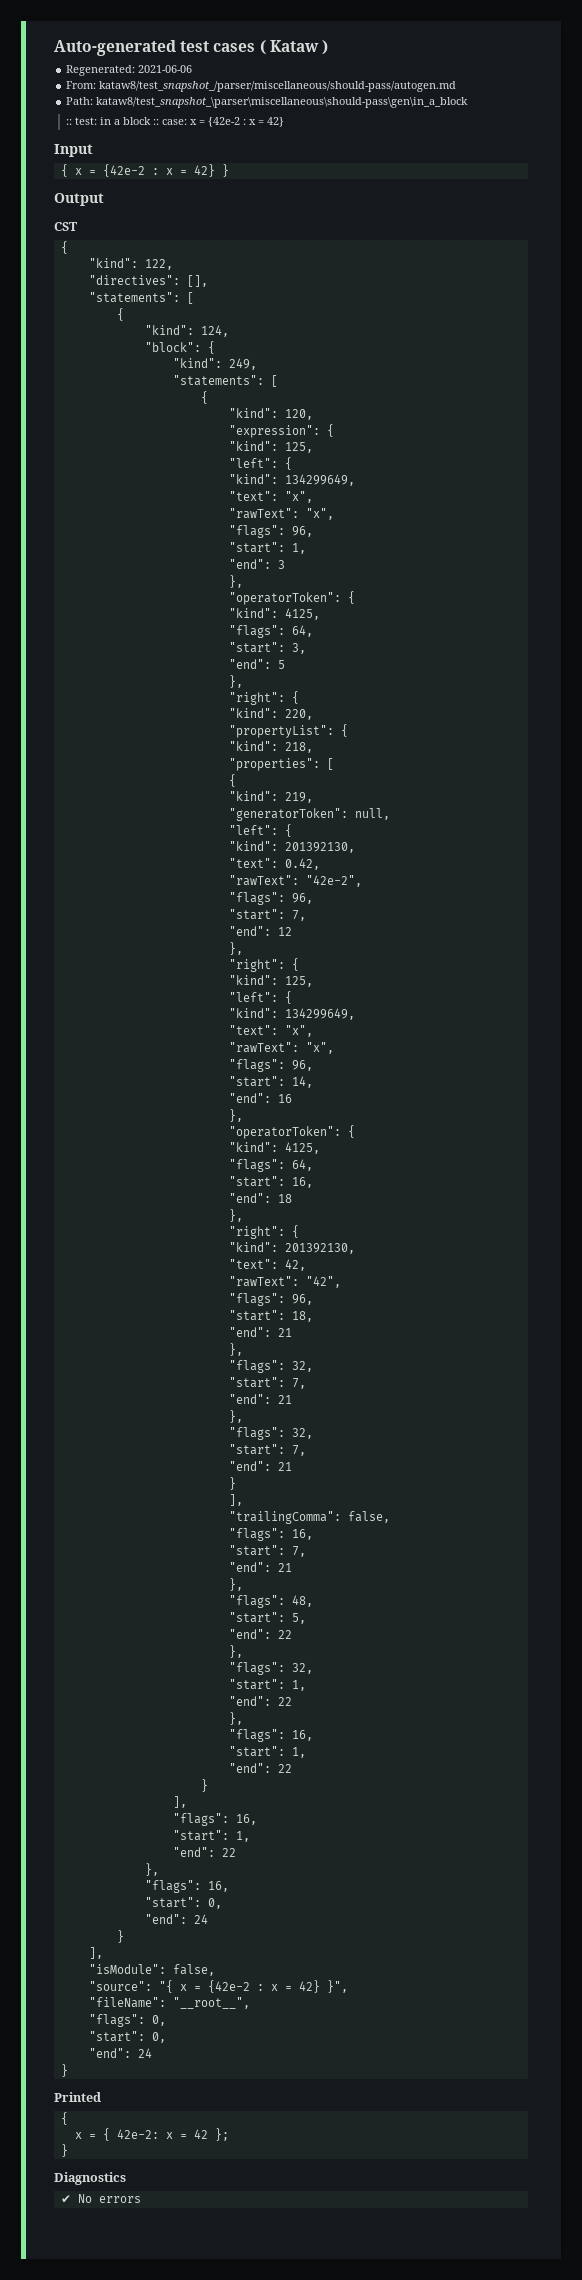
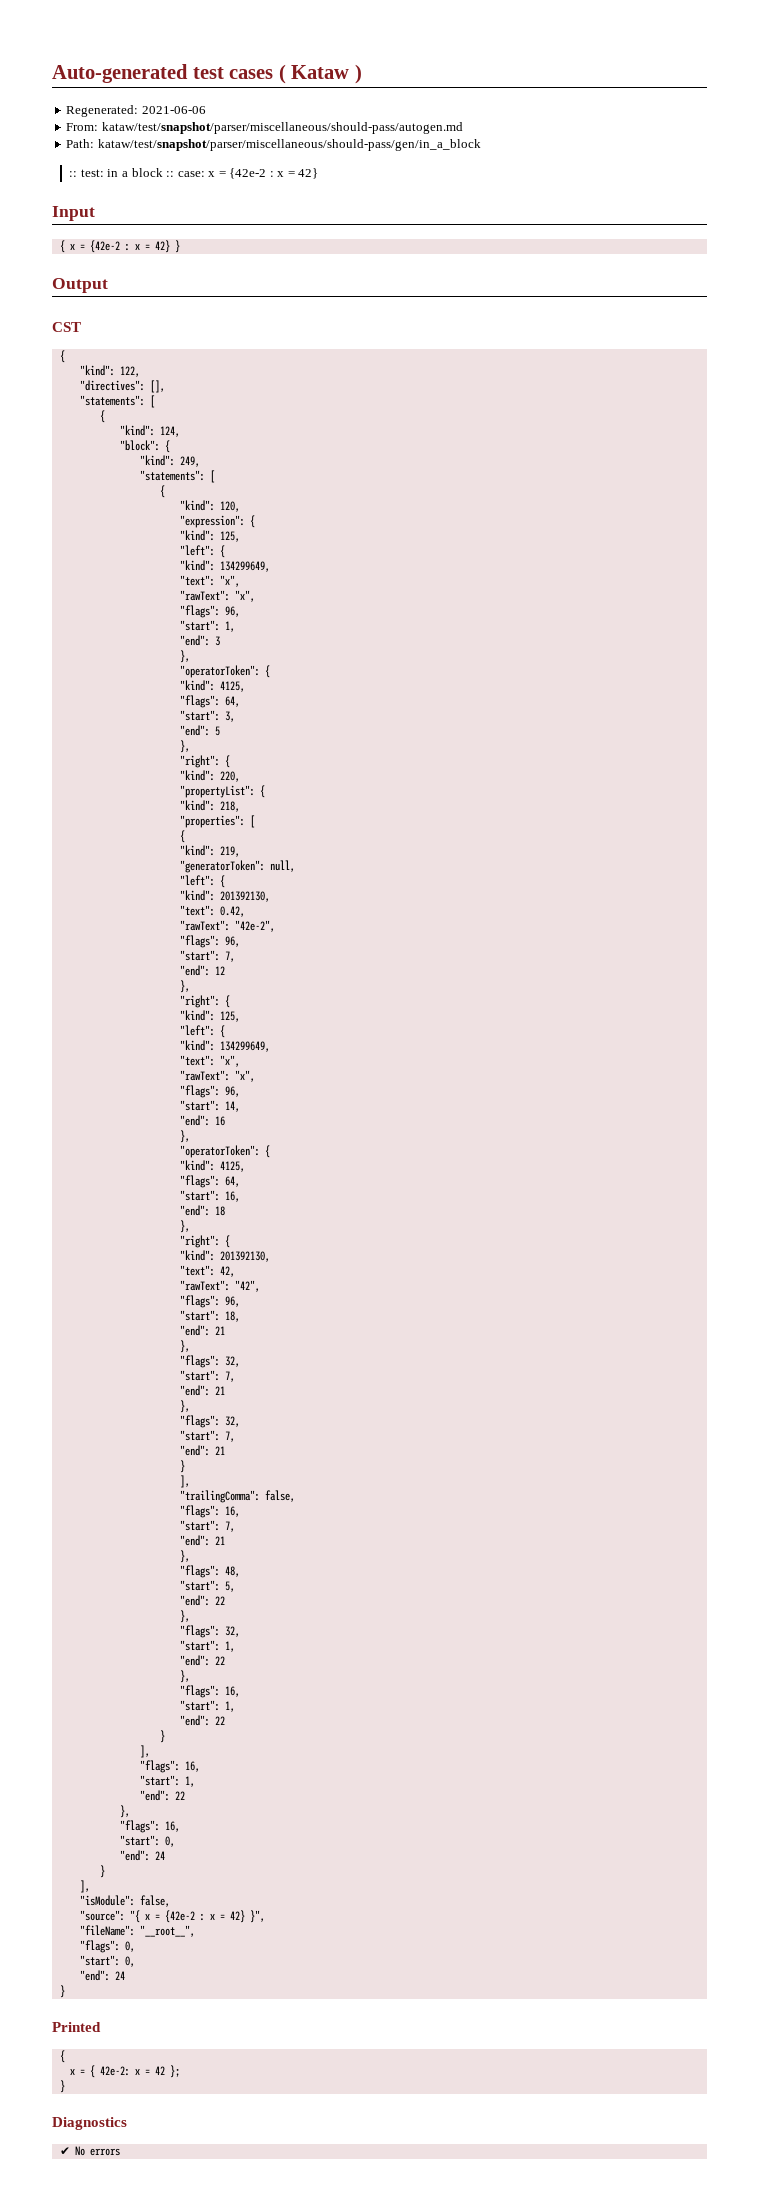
[99,81,457,92] kataw8/test_snapshot_/parser/miscellaneous/should-pass/autogen.md -> [101,122,463,134] kataw/test/snapshot/parser/miscellaneous/should-pass/autogen.md
[96,97,469,108] kataw8/test_snapshot_\parser\miscellaneous\should-pass\gen\in_a_block -> [97,139,481,151] kataw/test/snapshot/parser/miscellaneous/should-pass/gen/in_a_block

